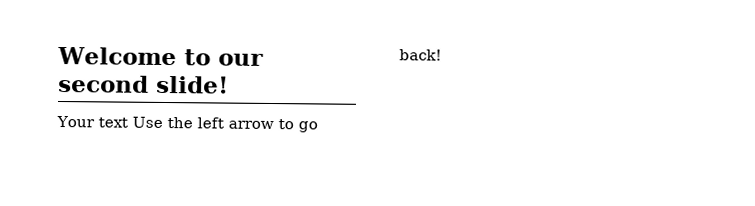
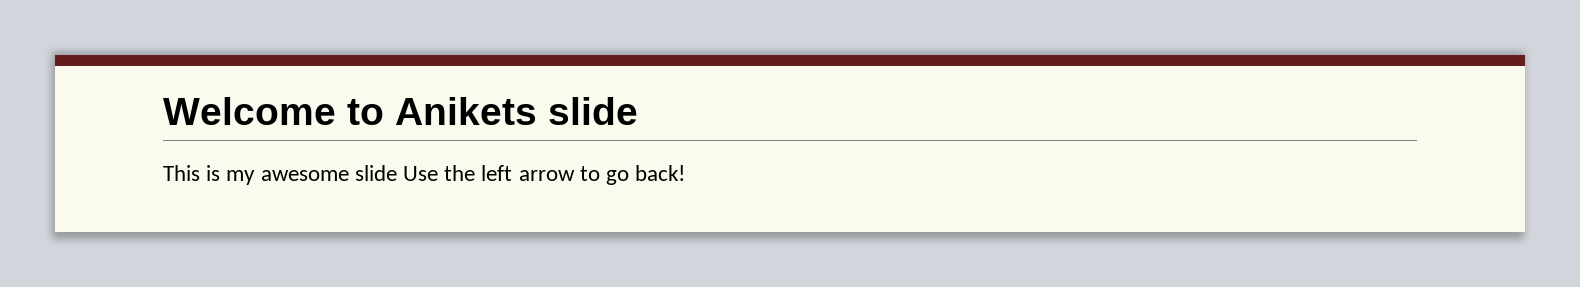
[217,53,264,66] [58,74,229,94] [56,115,128,128] our second slide! // Your text -> [395,97,638,125] [163,165,397,185] Anikets slide // This is my awesome slide

